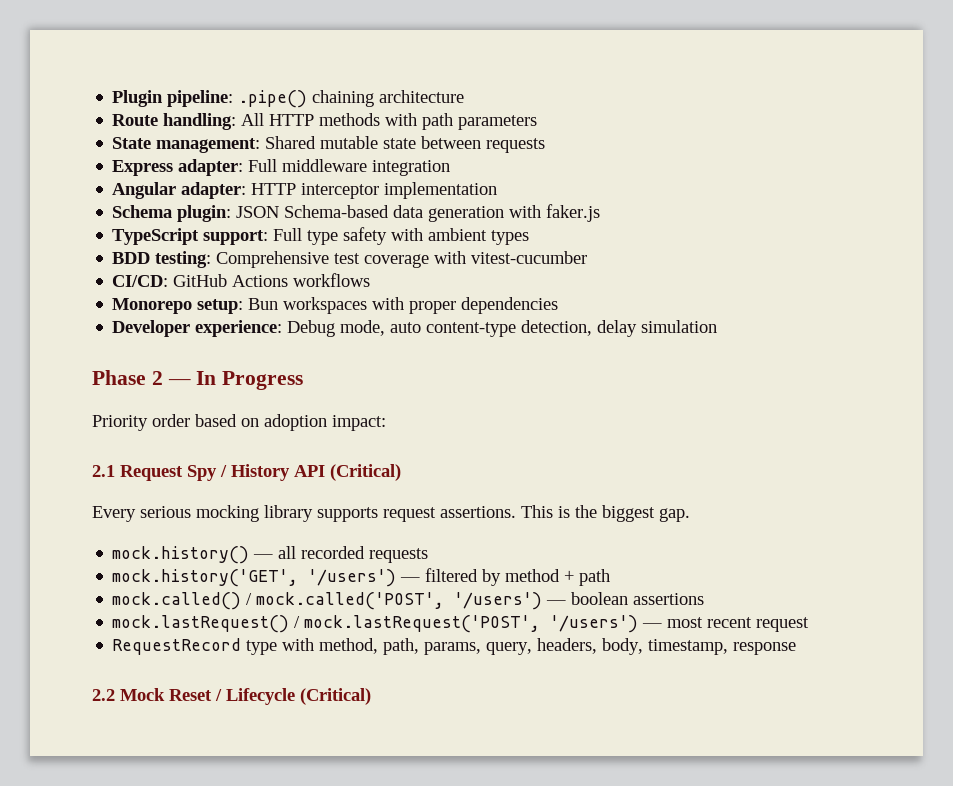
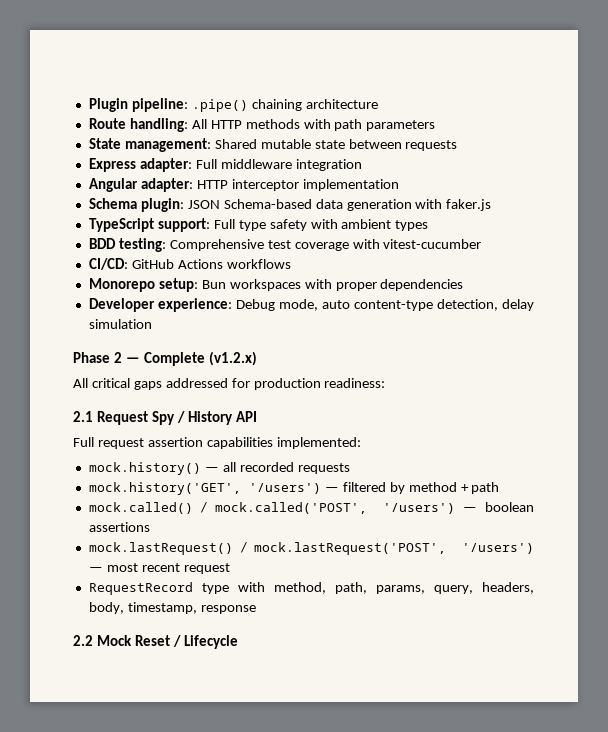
[196,371,304,390] [92,414,386,431] In Progress // Priority order based on adoption impact: -> [144,351,258,366] [73,378,386,390] Complete (v1.2.x) // All critical gaps addressed for production readiness:
[330,464,401,481] [92,505,690,522] (Critical) // Every serious mocking library supports request assertions. This is the biggest gap. -> [73,437,361,449] // Full request assertion capabilities implemented:
[300,688,371,705] (Critical) -> (238, 642) none

